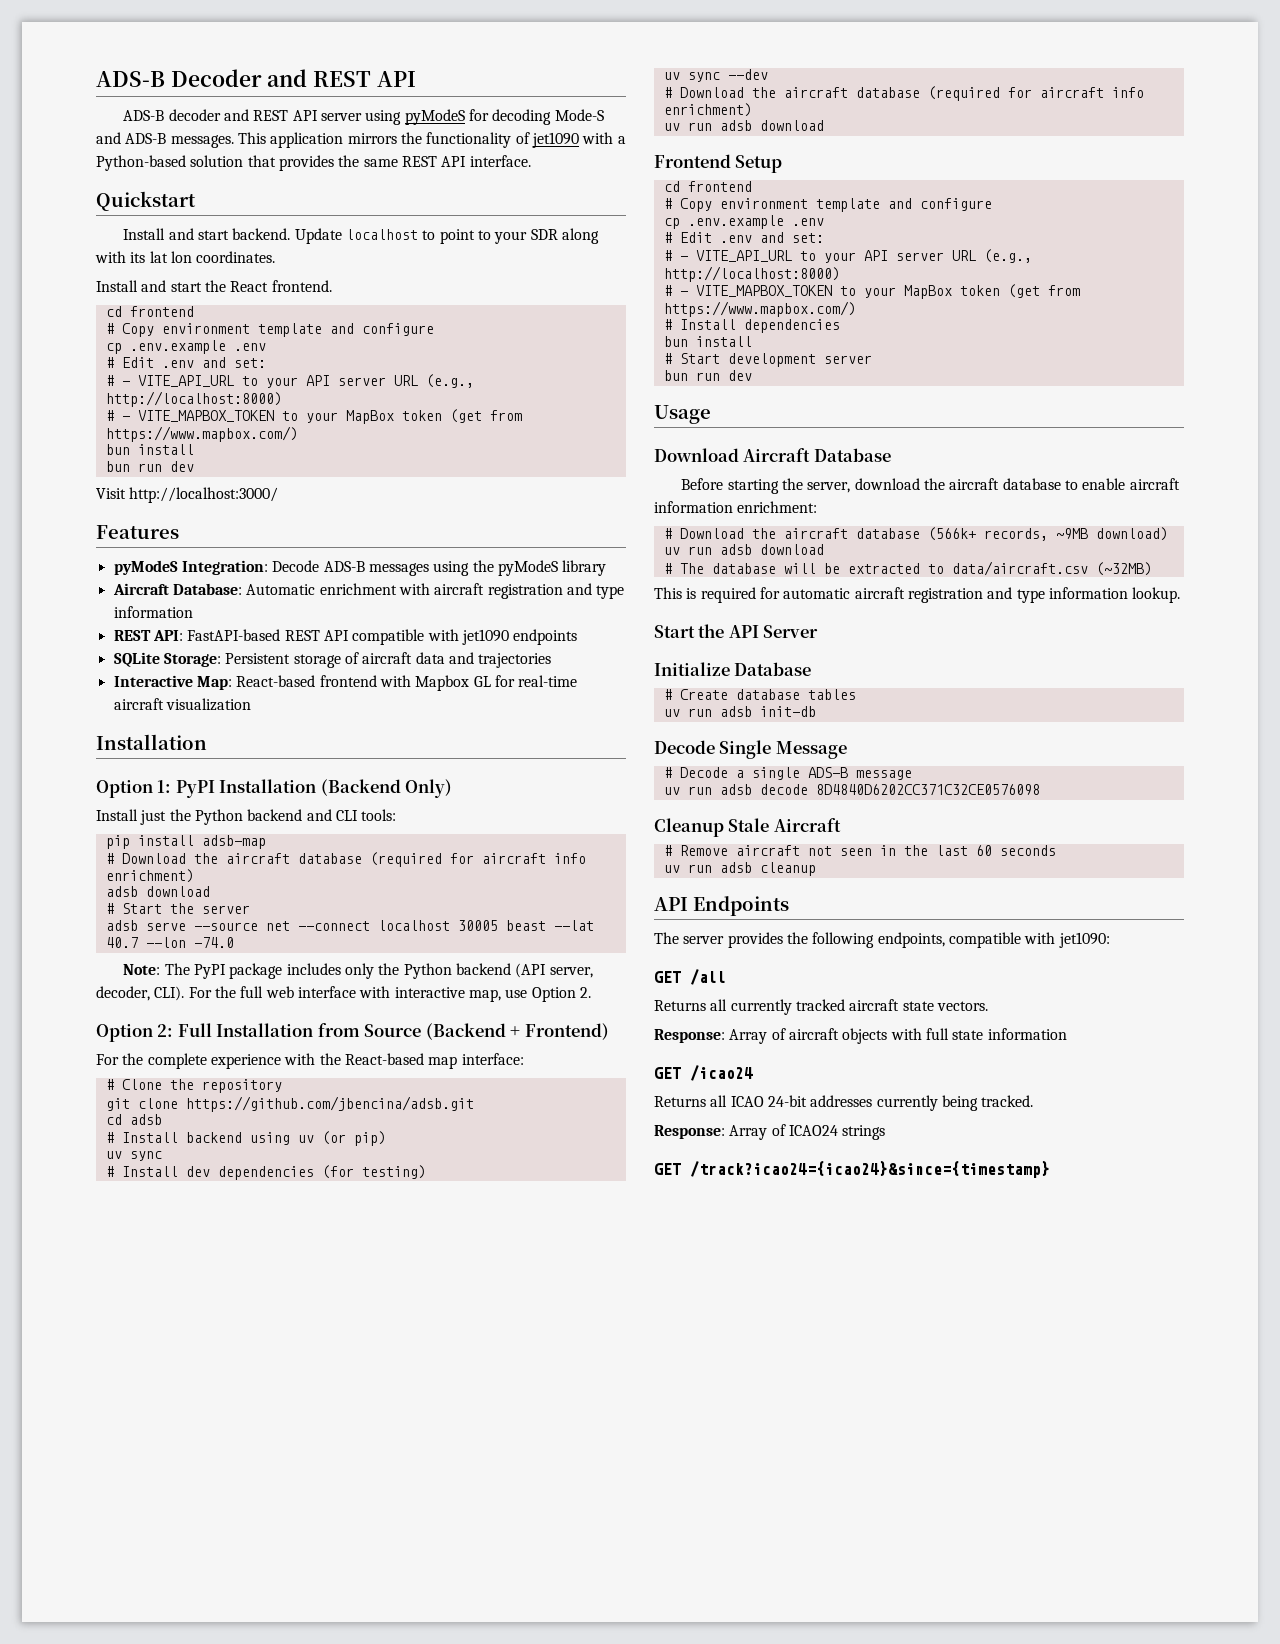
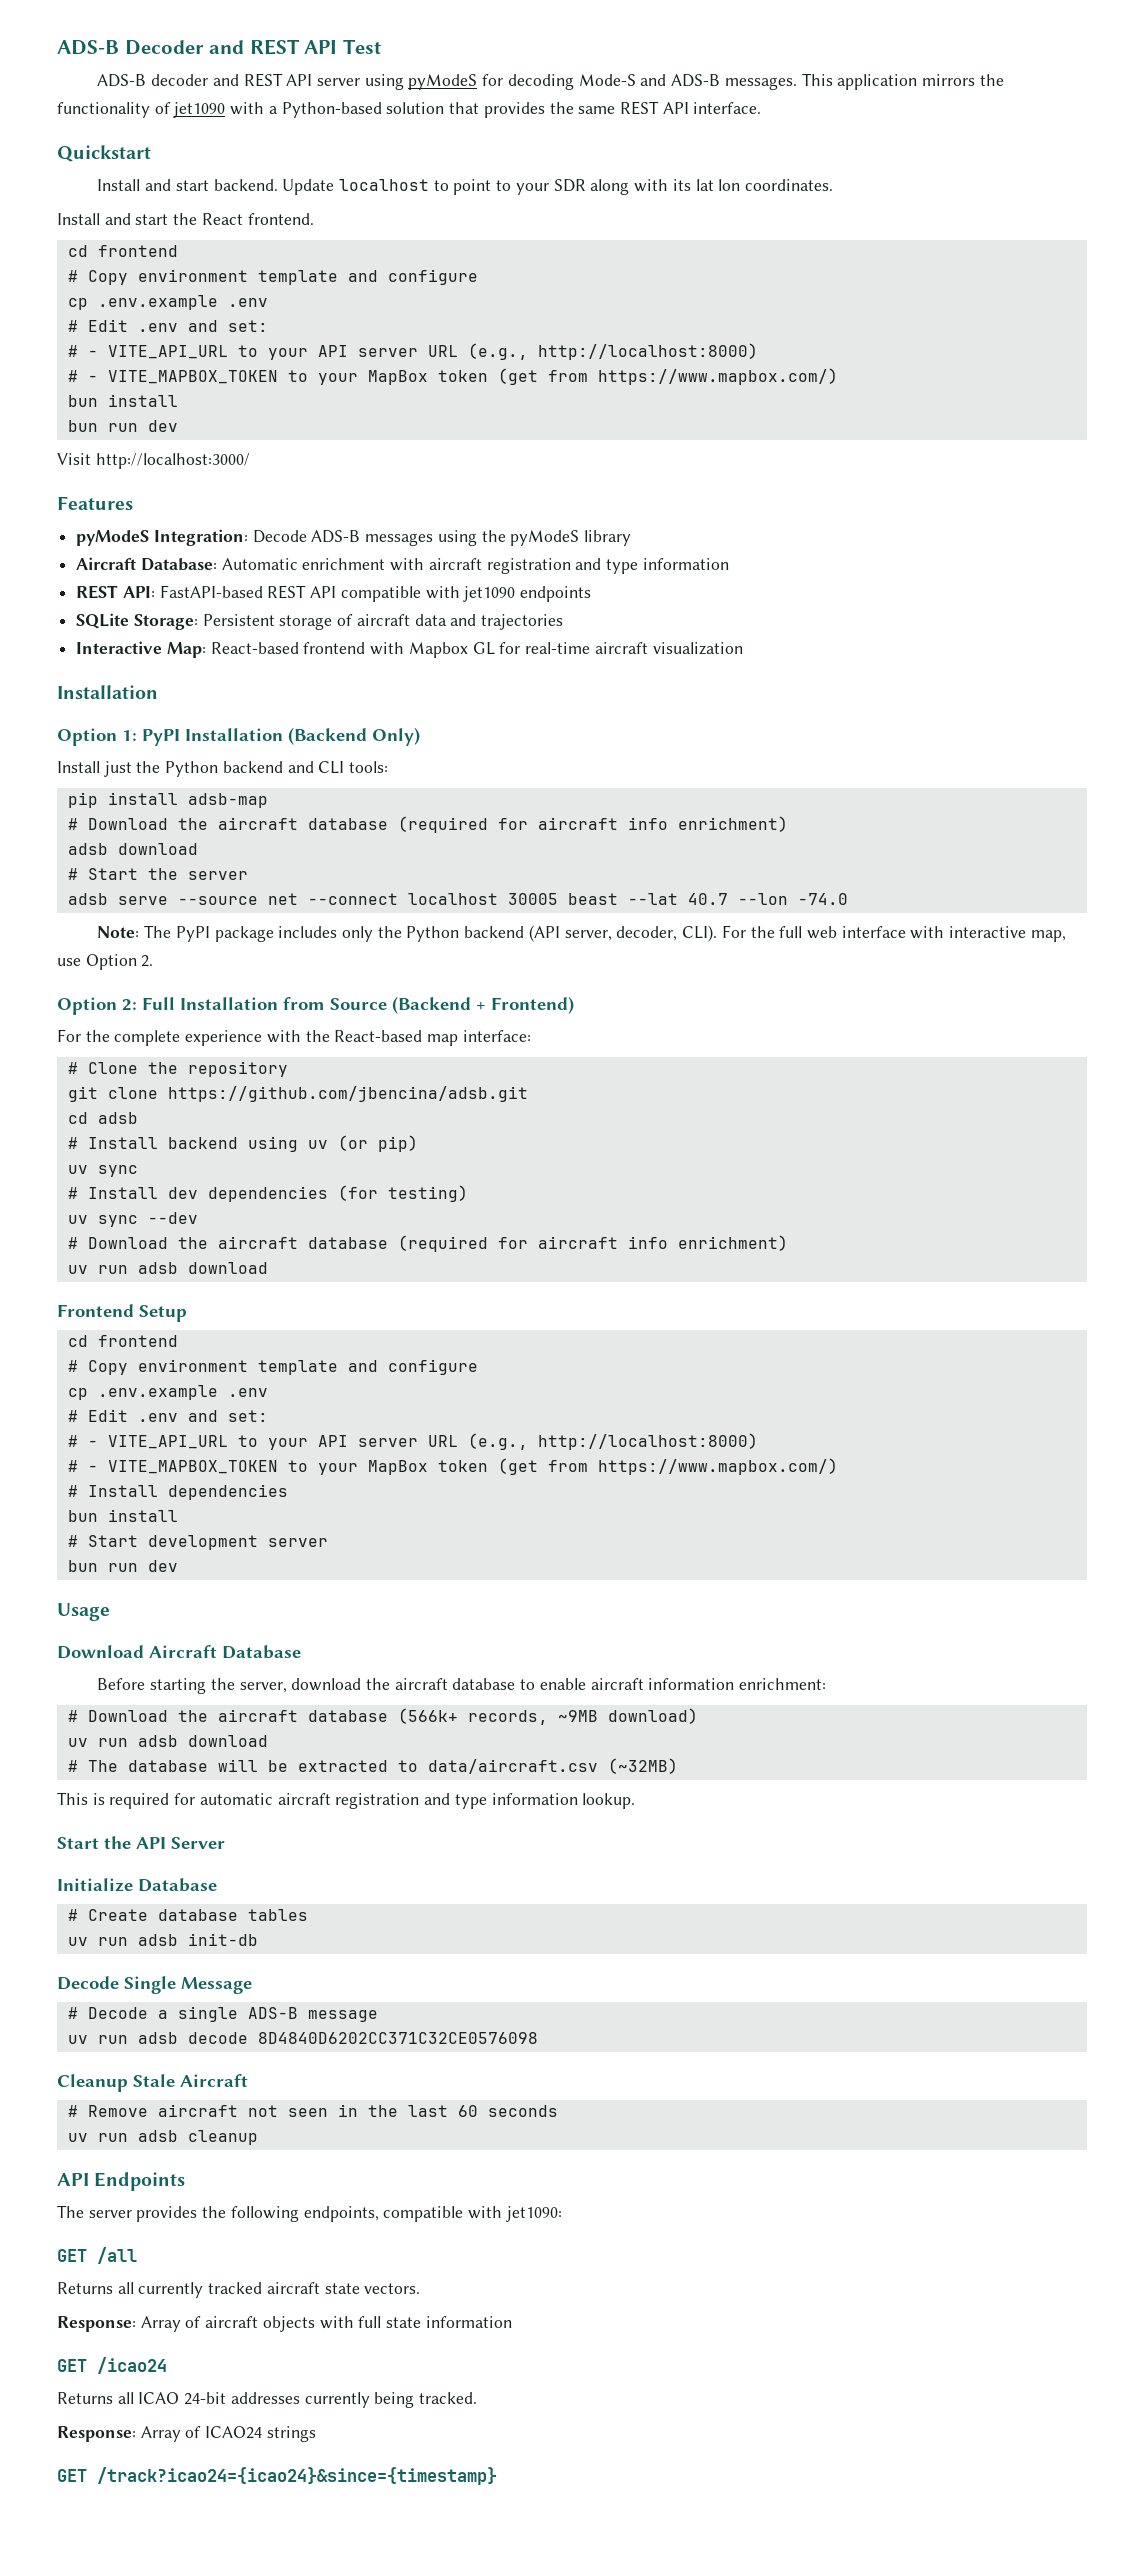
(416, 79) none -> [342,39,381,54] Test

